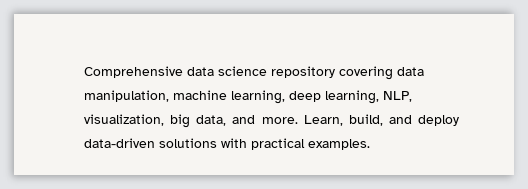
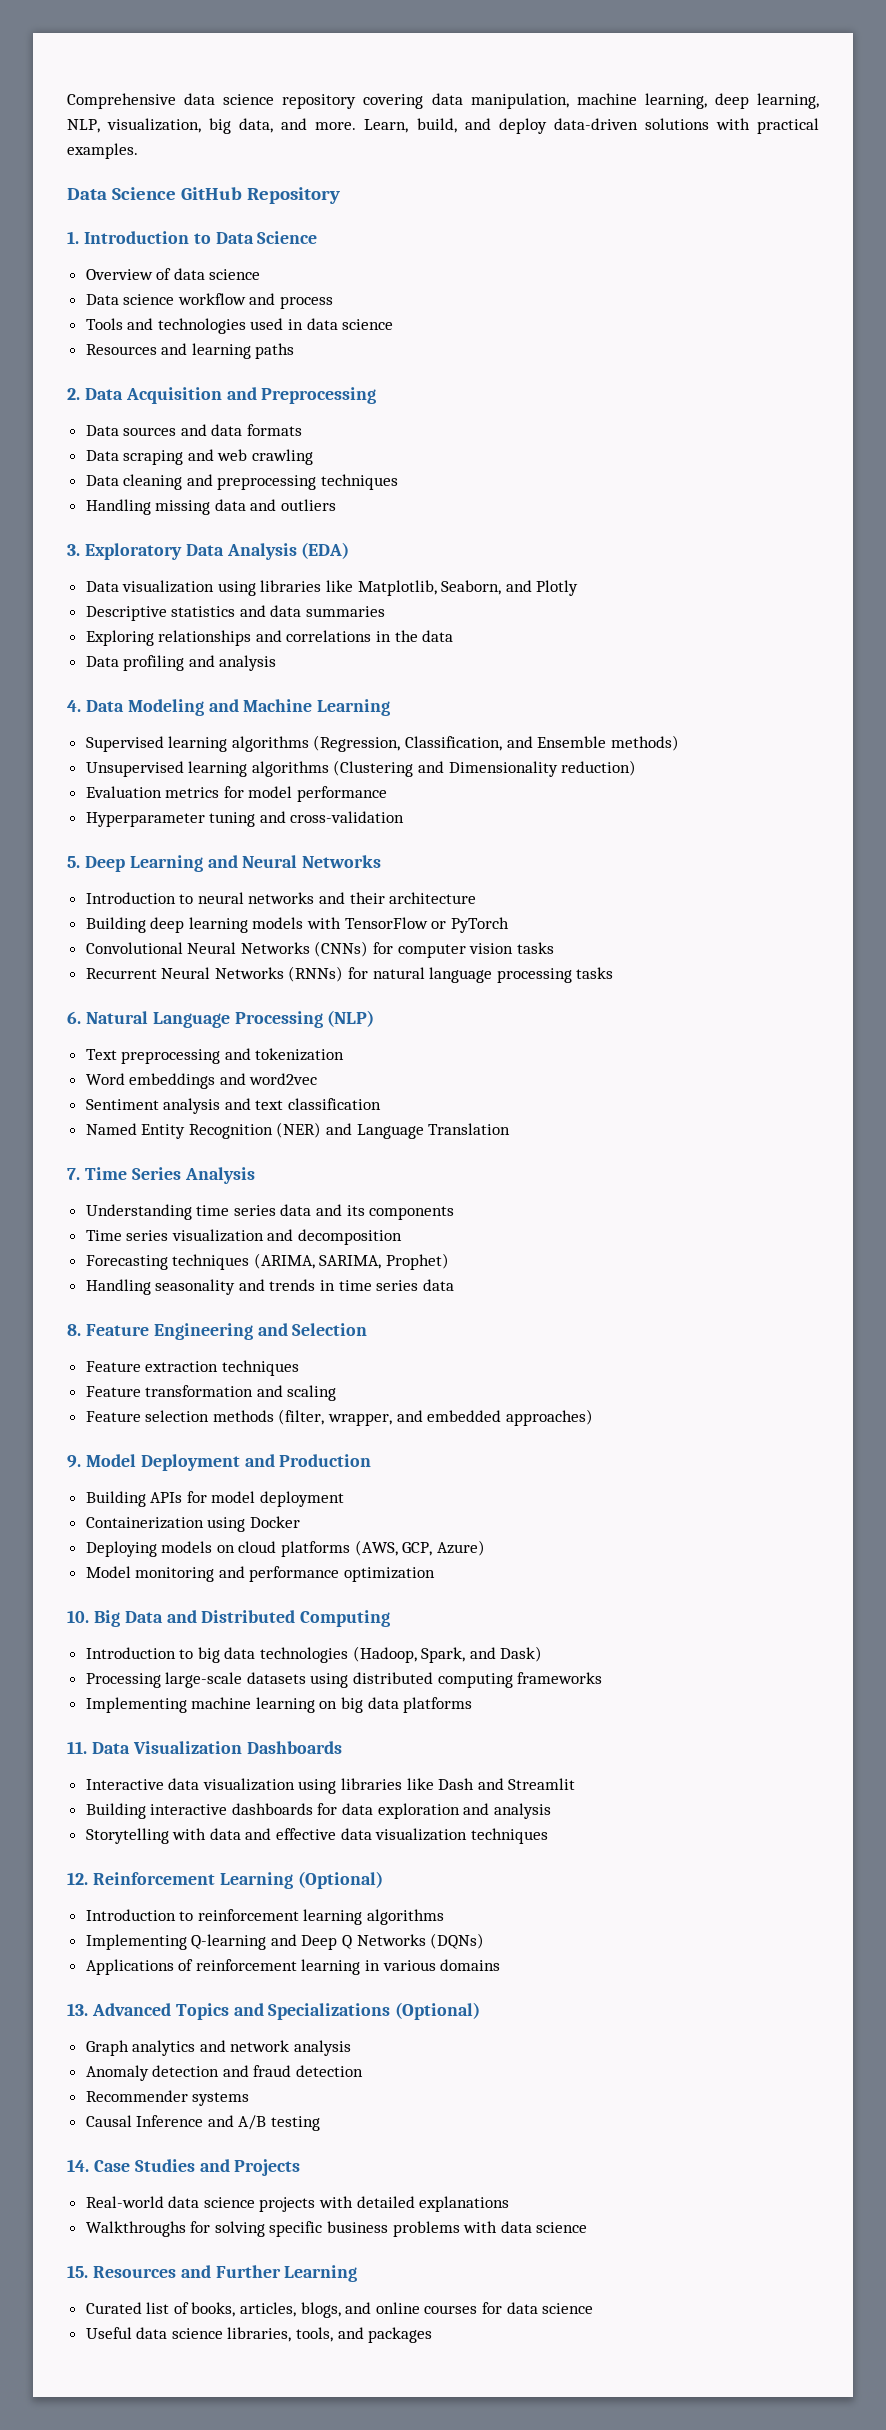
(370, 144) none -> [67,187,340,204] [67,231,318,244] [85,268,261,280] [85,293,334,309] [85,318,394,334] [85,343,295,359] [67,387,377,404] [85,424,303,436] [85,449,314,465] [85,474,399,490] [85,499,337,515] [67,542,350,560] [85,580,579,596] [85,605,386,621] [85,630,454,646] [85,655,277,671] [67,699,391,716] [85,735,679,752] [85,760,637,777] [85,786,388,802] [85,811,405,827] [67,855,382,872] [85,892,477,904] [85,917,509,933] [85,941,554,958] [85,966,614,983] [67,1010,375,1028] [85,1048,345,1064] [85,1073,318,1089] [85,1098,382,1114] [85,1122,511,1139] [67,1167,255,1184] [85,1204,455,1220] [85,1229,403,1245] [85,1253,450,1270] [85,1279,454,1295] [67,1323,368,1340] [85,1360,299,1376] [85,1385,337,1401] [85,1409,593,1426] [67,1454,372,1471] [85,1491,345,1507] [85,1516,300,1532] [85,1540,485,1557] [85,1566,436,1582] [67,1610,391,1627] [85,1646,543,1663] [85,1672,603,1688] [85,1697,473,1713] [67,1741,342,1754] [85,1778,576,1794] [85,1803,551,1819] [85,1828,548,1844] [67,1871,383,1889] [85,1909,445,1925] [85,1933,485,1950] [85,1959,501,1975] [67,2002,481,2020] [85,2040,352,2056] [85,2065,364,2081] [85,2090,250,2106] [85,2115,321,2131] [67,2159,301,2176] [85,2196,510,2212] [85,2221,588,2237] [67,2265,358,2282] [85,2302,594,2318] [85,2327,433,2343] // Data Science GitHub Repository // 1. Introduction to Data Science // Overview of data science // Data science workflow and process // Tools and technologies used in data science // Resources and learning paths // 2. Data Acquisition and Preprocessing // Data sources and data formats // Data scraping and web crawling // Data cleaning and preprocessing techniques // Handling missing data and outliers // 3. Exploratory Data Analysis (EDA) // Data visualization using libraries like Matplotlib, Seaborn, and Plotly // Descriptive statistics and data summaries // Exploring relationships and correlations in the data // Data profiling and analysis // 4. Data Modeling and Machine Learning // Supervised learning algorithms (Regression, Classification, and Ensemble methods) // Unsupervised learning algorithms (Clustering and Dimensionality reduction) // Evaluation metrics for model performance // Hyperparameter tuning and cross-validation // 5. Deep Learning and Neural Networks // Introduction to neural networks and their architecture // Building deep learning models with TensorFlow or PyTorch // Convolutional Neural Networks (CNNs) for computer vision tasks // Recurrent Neural Networks (RNNs) for natural language processing tasks // 6. Natural Language Processing (NLP) // Text preprocessing and tokenization // Word embeddings and word2vec // Sentiment analysis and text classification // Named Entity Recognition (NER) and Language Translation // 7. Time Series Analysis // Understanding time series data and its components // Time series visualization and decomposition // Forecasting techniques (ARIMA, SARIMA, Prophet) // Handling seasonality and trends in time series data // 8. Feature Engineering and Selection // Feature extraction techniques // Feature transformation and scaling // Feature selection methods (filter, wrapper, and embedded approaches) // 9. Model Deployment and Production // Building APIs for model deployment // Containerization using Docker // Deploying models on cloud platforms (AWS, GCP, Azure) // Model monitoring and performance optimization // 10. Big Data and Distributed Computing // Introduction to big data technologies (Hadoop, Spark, and Dask) // Processing large-scale datasets using distributed computing frameworks // Implementing machine learning on big data platforms // 11. Data Visualization Dashboards // Interactive data visualization using libraries like Dash and Streamlit // Building interactive dashboards for data exploration and analysis // Storytelling with data and effective data visualization techniques // 12. Reinforcement Learning (Optional) // Introduction to reinforcement learning algorithms // Implementing Q-learning and Deep Q Networks (DQNs) // Applications of reinforcement learning in various domains // 13. Advanced Topics and Specializations (Optional) // Graph analytics and network analysis // Anomaly detection and fraud detection // Recommender systems // Causal Inference and A/B testing // 14. Case Studies and Projects // Real-world data science projects with detailed explanations // Walkthroughs for solving specific business problems with data science // 15. Resources and Further Learning // Curated list of books, articles, blogs, and online courses for data science // Useful data science libraries, tools, and packages

